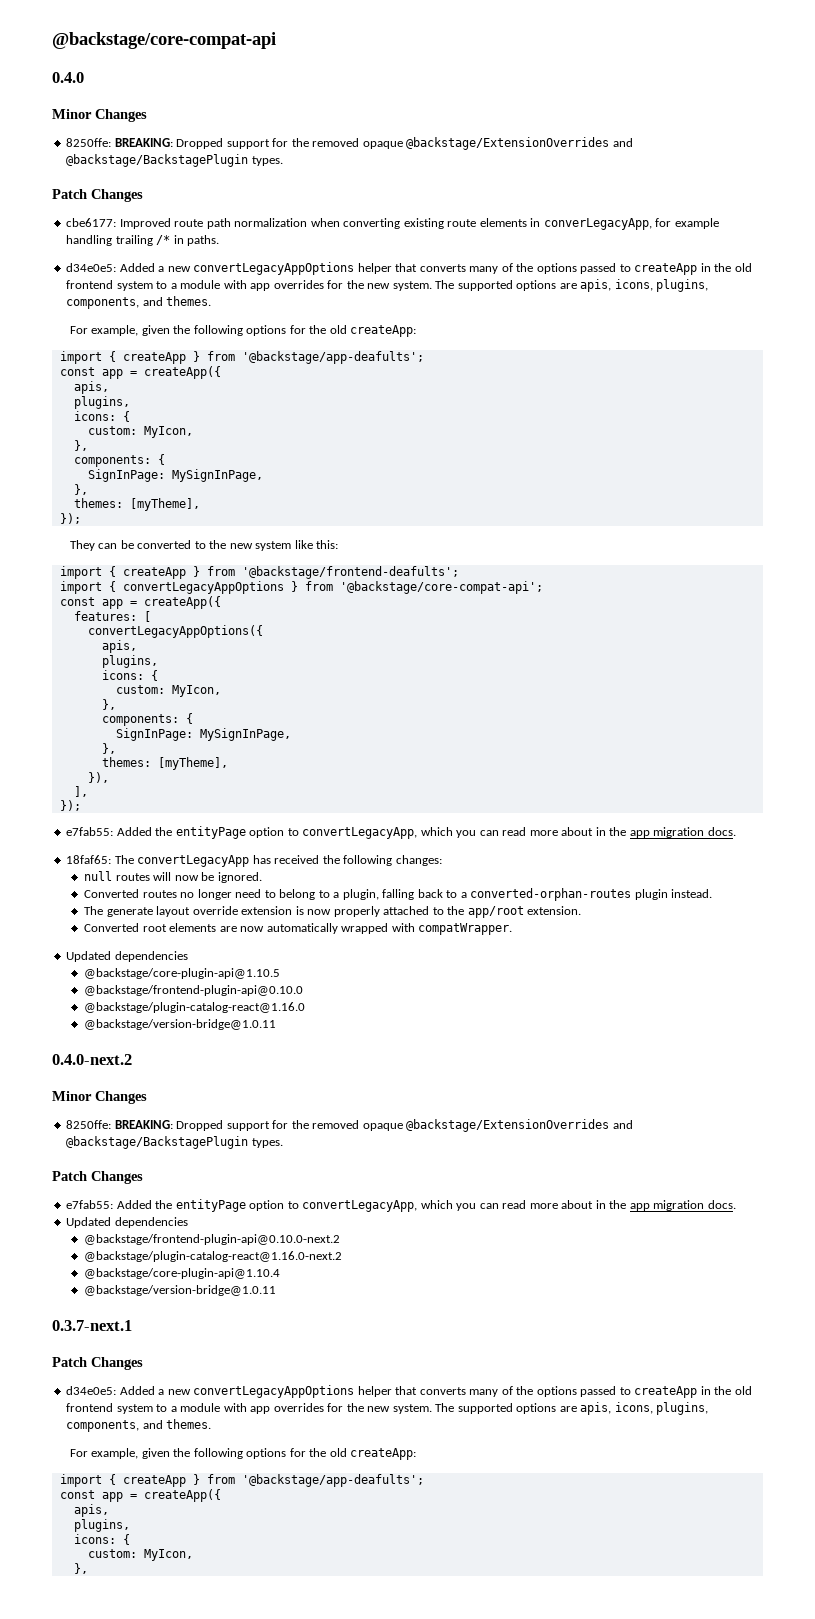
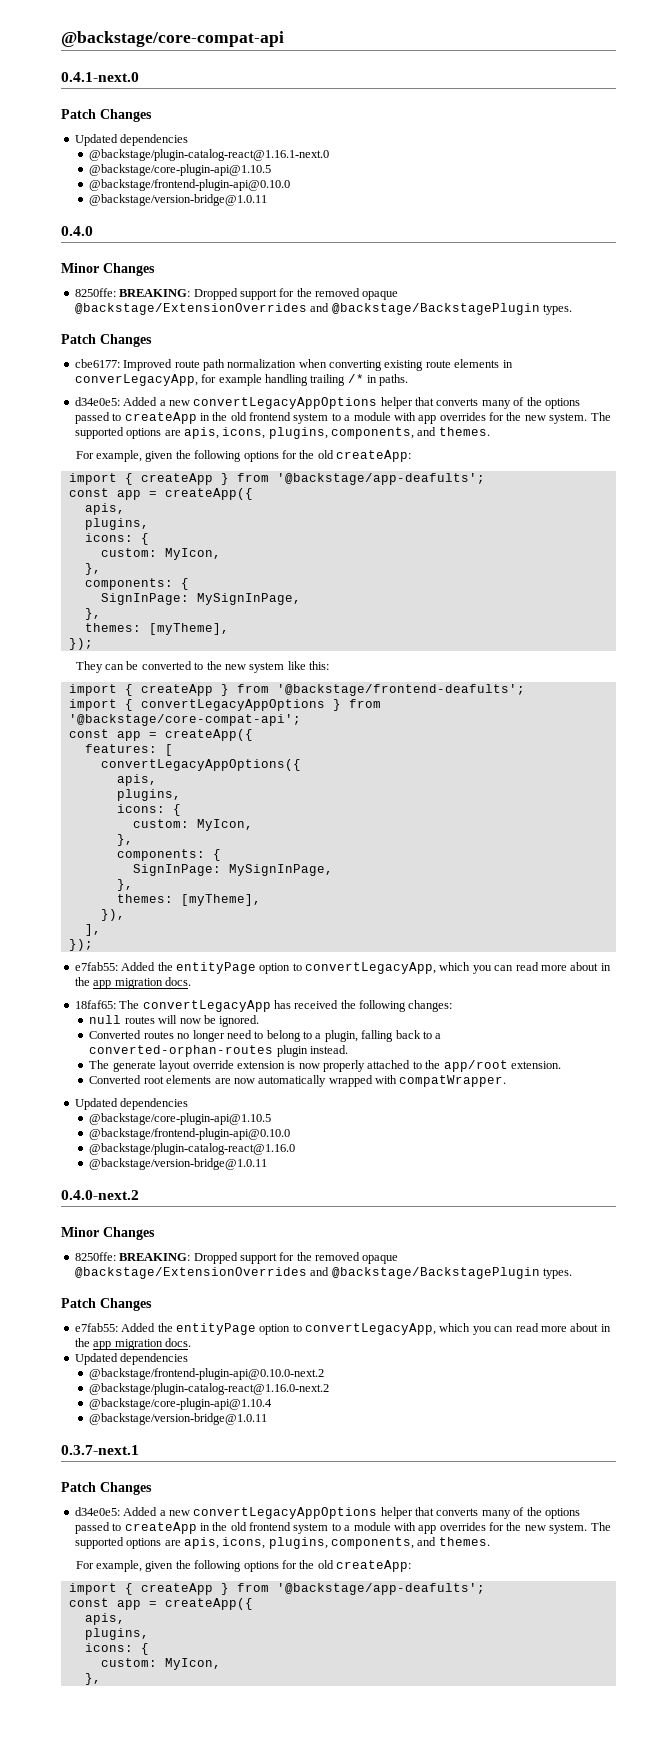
(276, 40) none -> [61,72,139,82] [61,109,152,122] [74,134,189,146] [89,149,330,161] [89,164,272,176] [89,179,291,191] [89,194,268,206] // 0.4.1-next.0 // Patch Changes // Updated dependencies // @backstage/plugin-catalog-react@1.16.1-next.0 // @backstage/core-plugin-api@1.10.5 // @backstage/frontend-plugin-api@0.10.0 // @backstage/version-bridge@1.0.11

